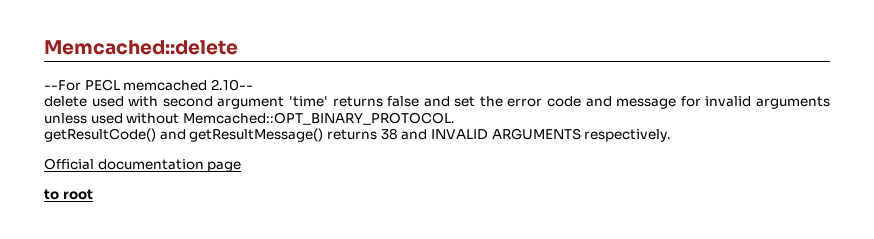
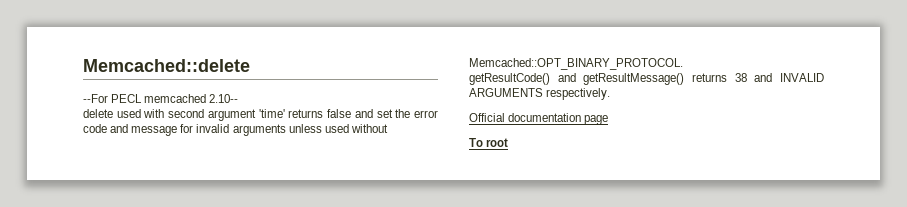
[44,189,59,200] to -> [469,138,483,147] To

